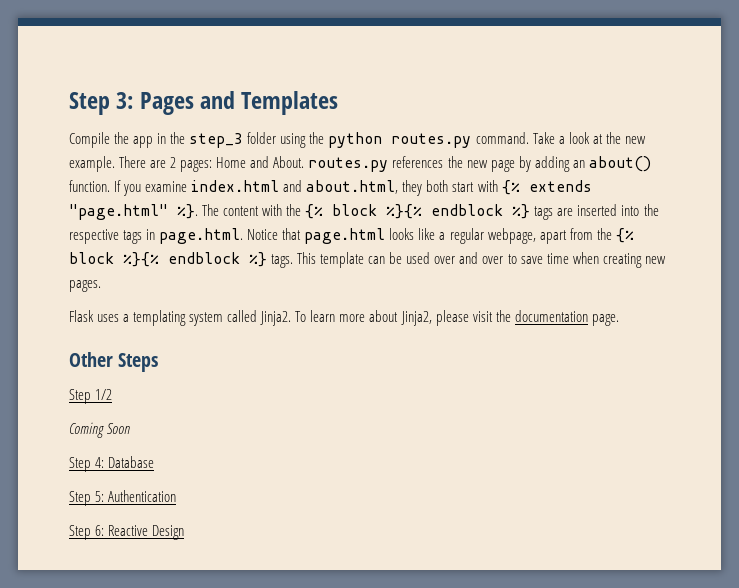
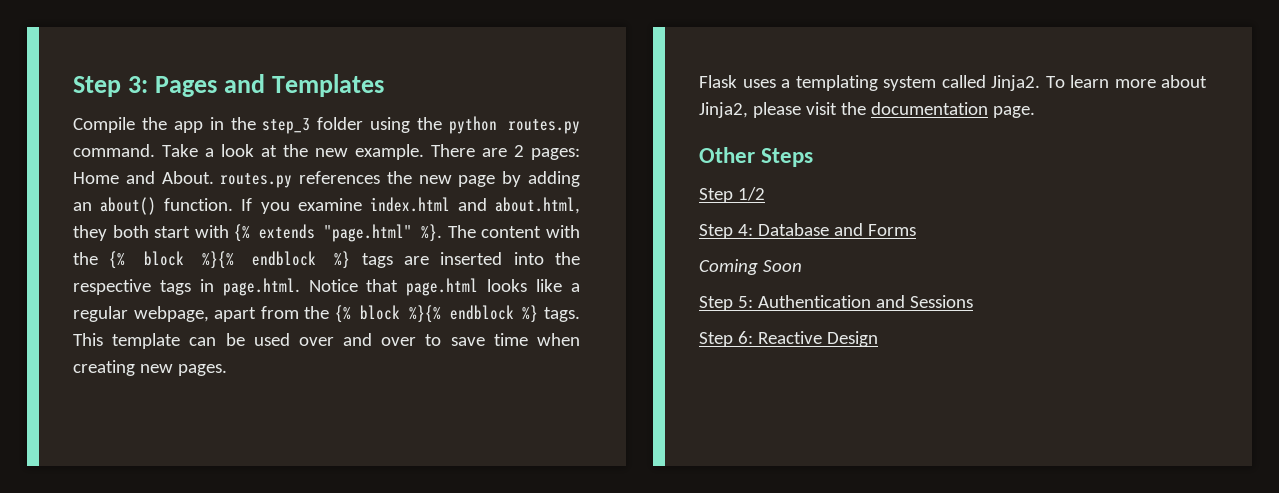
(113, 394) none -> [699,223,916,239] // Step 4: Database and Forms
[69,456,155,472] // Step 4: Database -> (802, 266) none
(177, 496) none -> [875,295,973,308] and Sessions

